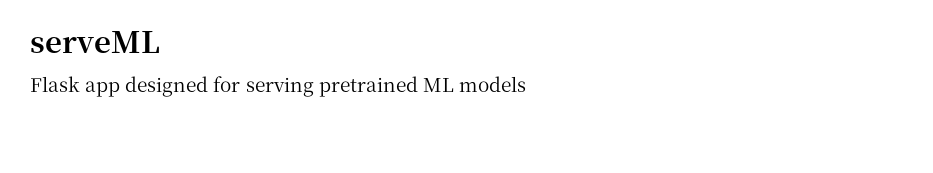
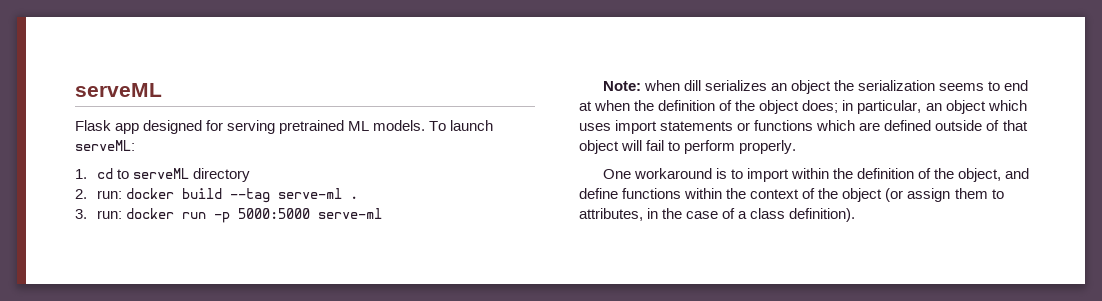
[458,76,526,92] models -> [373,120,494,131] [75,140,135,151] [75,168,251,182] [75,188,359,203] [75,208,383,223] [602,80,1029,94] [579,100,1027,114] [579,120,1028,134] [579,140,797,154] [602,168,1030,182] [579,188,1004,202] [579,208,856,222] models. To launch serveML: // 1. cd to serveML directory // 2. run: docker build --tag serve-ml . // 3. run: docker run -p 5000:5000 serve-ml // Note: when dill serializes an object the serialization seems to end at when the definition of the object does; in particular, an object which uses import statements or functions which are defined outside of that object will fail to perform properly. // One workaround is to import within the definition of the object, and define functions within the context of the object (or assign them to attributes, in the case of a class definition).

